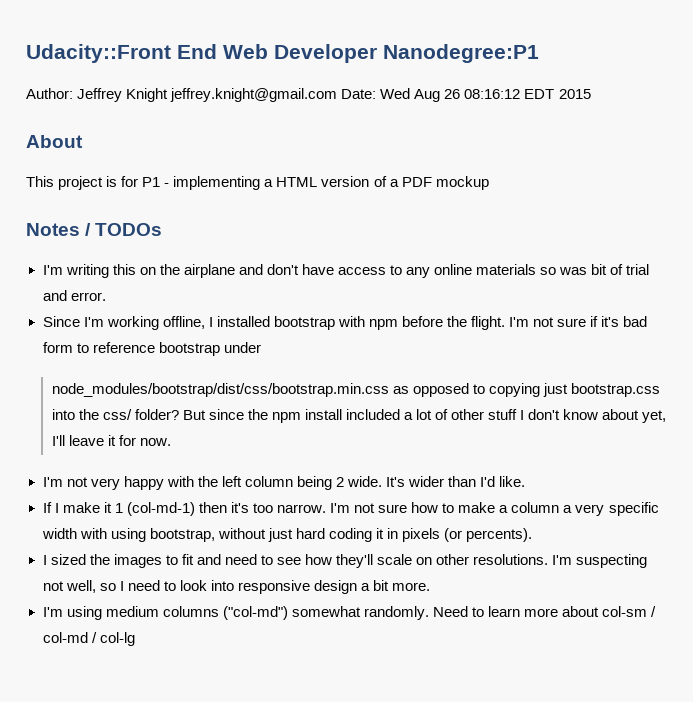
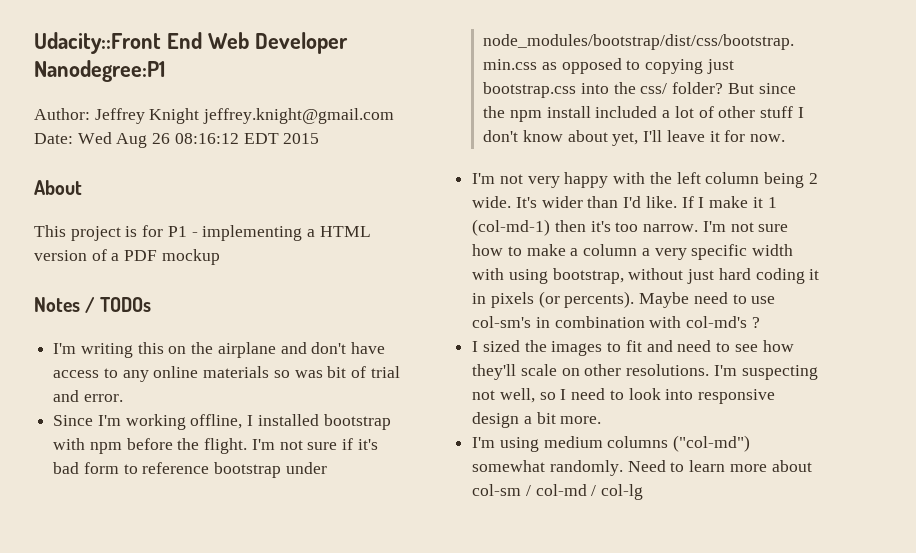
(526, 481) // -> (677, 202) none
(533, 535) none -> [639,292,776,308] [472,316,760,328] Maybe need to use col-sm's in combination with col-md's ?

